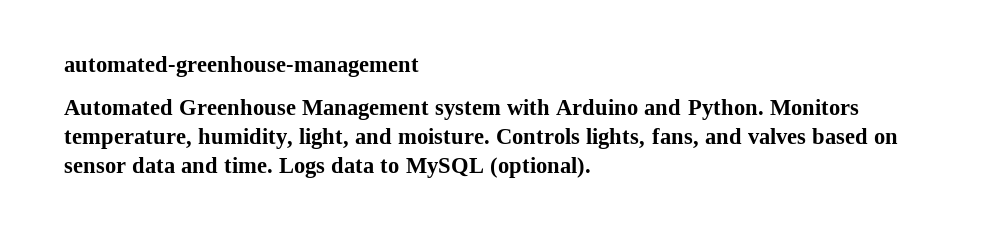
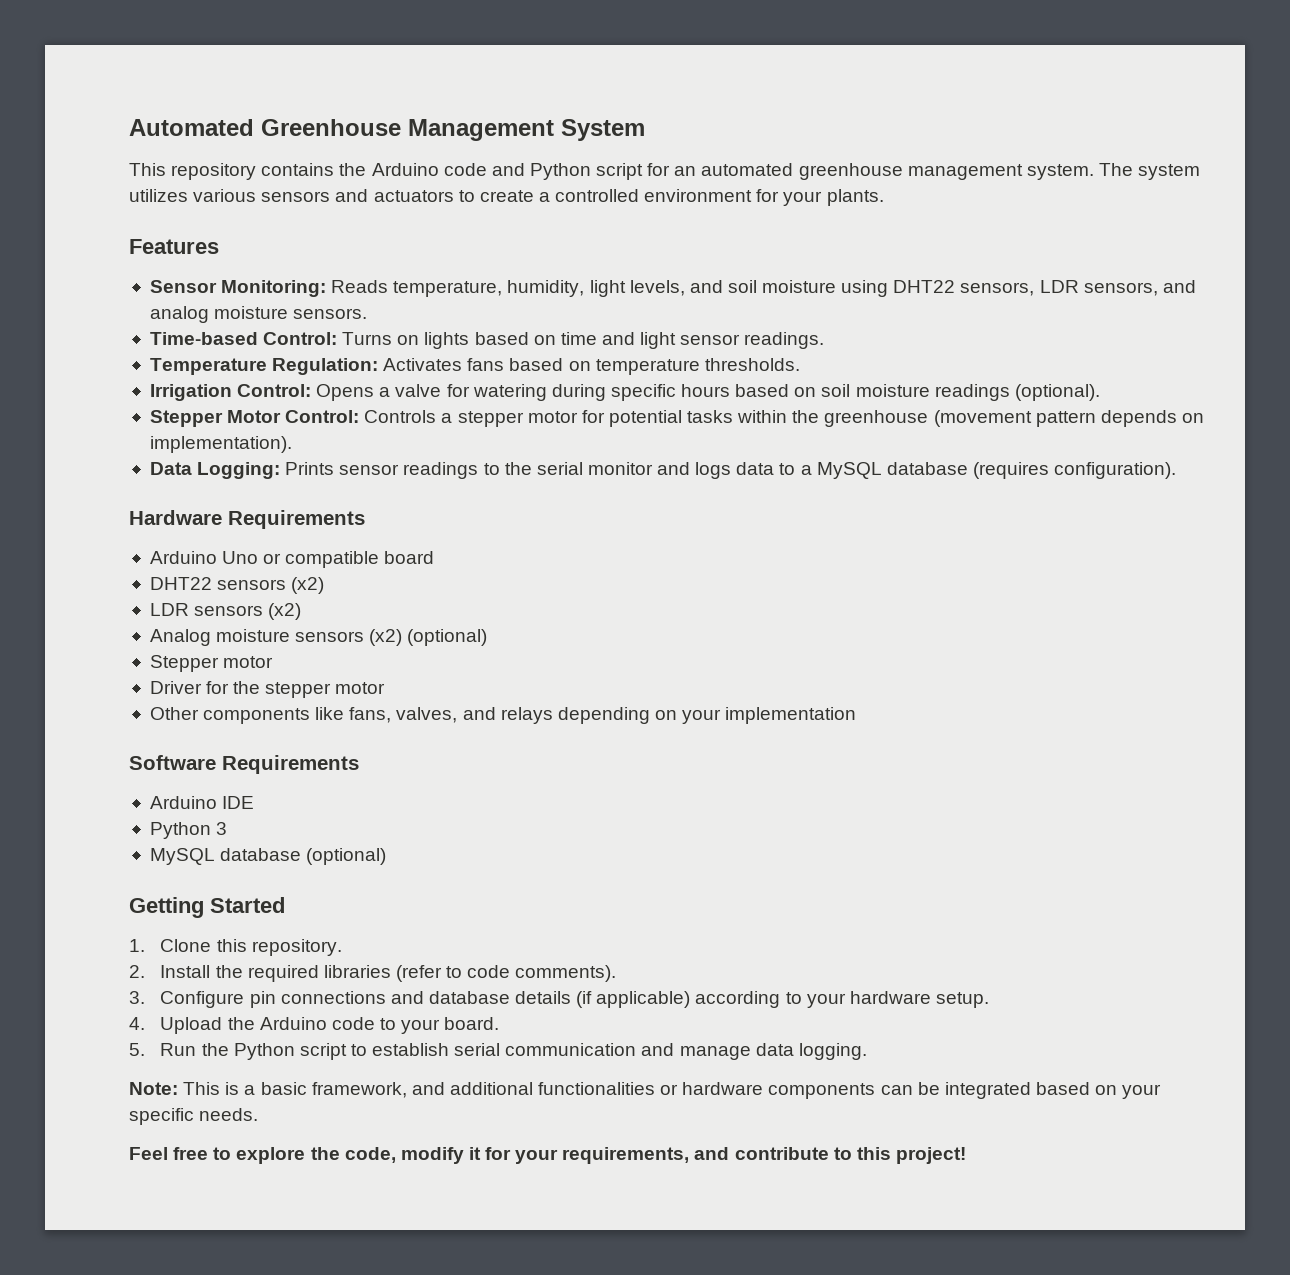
[64,56,419,77] automated-greenhouse-management // -> (129, 127) none
[435,99,859,120] [64,128,898,149] [64,157,591,178] system with Arduino and Python. Monitors temperature, humidity, light, and moisture. Controls lights, fans, and valves based on sensor data and time. Logs data to MySQL (optional). -> [561,119,645,141] [129,163,1201,180] [129,189,884,206] [129,239,219,254] [149,280,1196,297] [149,306,368,323] [149,332,825,349] [149,358,800,375] [149,384,1100,401] [149,410,1204,427] [149,436,292,453] [149,462,1177,479] [129,510,365,529] [149,551,435,568] [149,577,325,594] [149,603,302,620] [149,629,488,646] [149,655,274,672] [149,681,386,698] [149,707,857,724] [129,755,359,774] [149,796,255,809] [149,822,228,839] [149,848,387,865] [129,897,285,918] [129,939,342,956] [129,965,617,982] [129,991,989,1008] [129,1017,500,1034] [129,1043,867,1060] [129,1082,1162,1099] [129,1108,259,1125] [129,1147,966,1164] System // This repository contains the Arduino code and Python script for an automated greenhouse management system. The system utilizes various sensors and actuators to create a controlled environment for your plants. // Features // Sensor Monitoring: Reads temperature, humidity, light levels, and soil moisture using DHT22 sensors, LDR sensors, and analog moisture sensors. // Time-based Control: Turns on lights based on time and light sensor readings. // Temperature Regulation: Activates fans based on temperature thresholds. // Irrigation Control: Opens a valve for watering during specific hours based on soil moisture readings (optional). // Stepper Motor Control: Controls a stepper motor for potential tasks within the greenhouse (movement pattern depends on implementation). // Data Logging: Prints sensor readings to the serial monitor and logs data to a MySQL database (requires configuration). // Hardware Requirements // Arduino Uno or compatible board // DHT22 sensors (x2) // LDR sensors (x2) // Analog moisture sensors (x2) (optional) // Stepper motor // Driver for the stepper motor // Other components like fans, valves, and relays depending on your implementation // Software Requirements // Arduino IDE // Python 3 // MySQL database (optional) // Getting Started // 1. Clone this repository. // 2. Install the required libraries (refer to code comments). // 3. Configure pin connections and database details (if applicable) according to your hardware setup. // 4. Upload the Arduino code to your board. // 5. Run the Python script to establish serial communication and manage data logging. // Note: This is a basic framework, and additional functionalities or hardware components can be integrated based on your specific needs. // Feel free to explore the code, modify it for your requirements, and contribute to this project!

